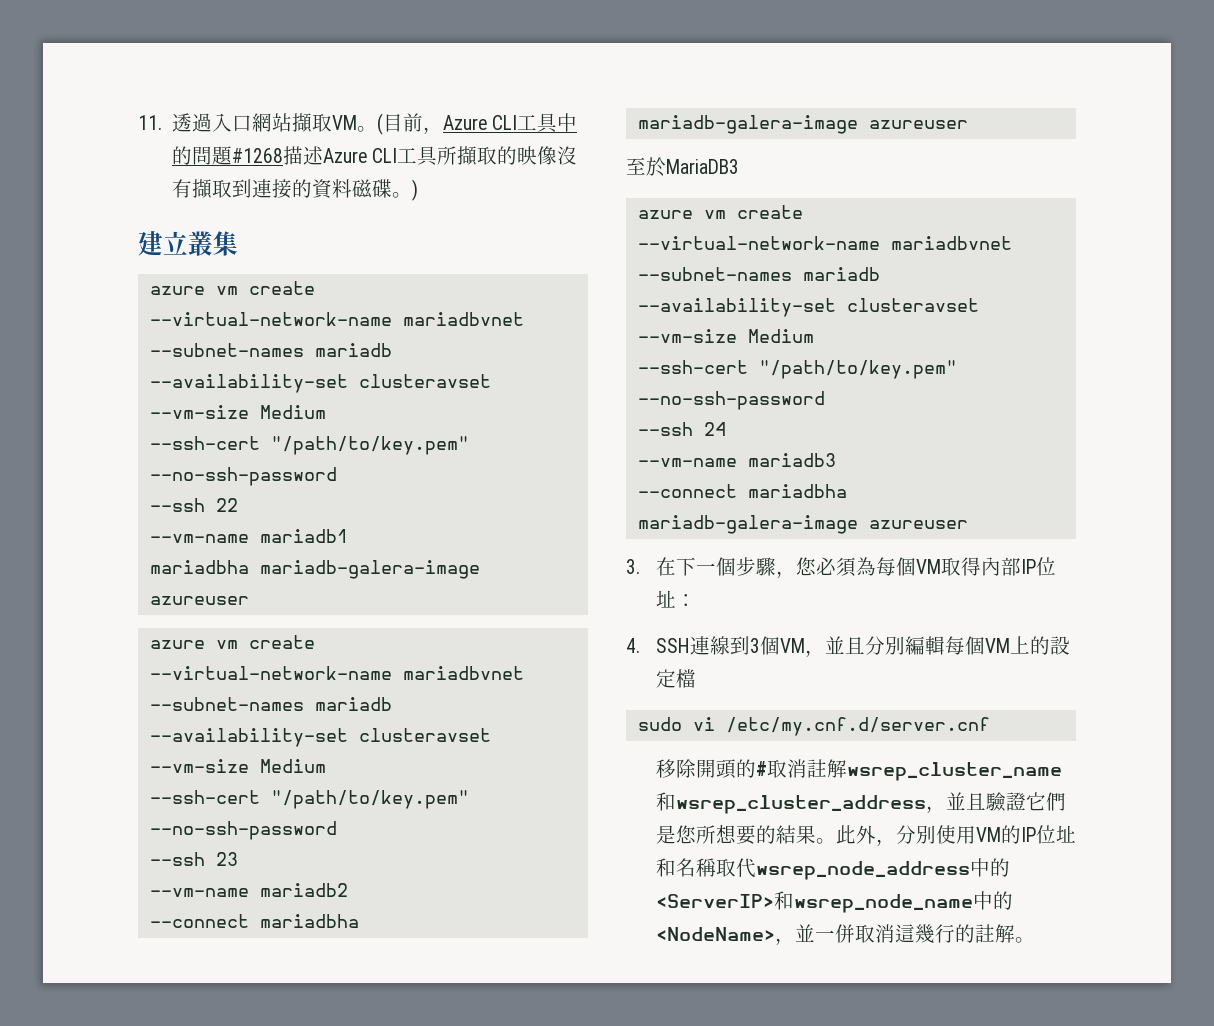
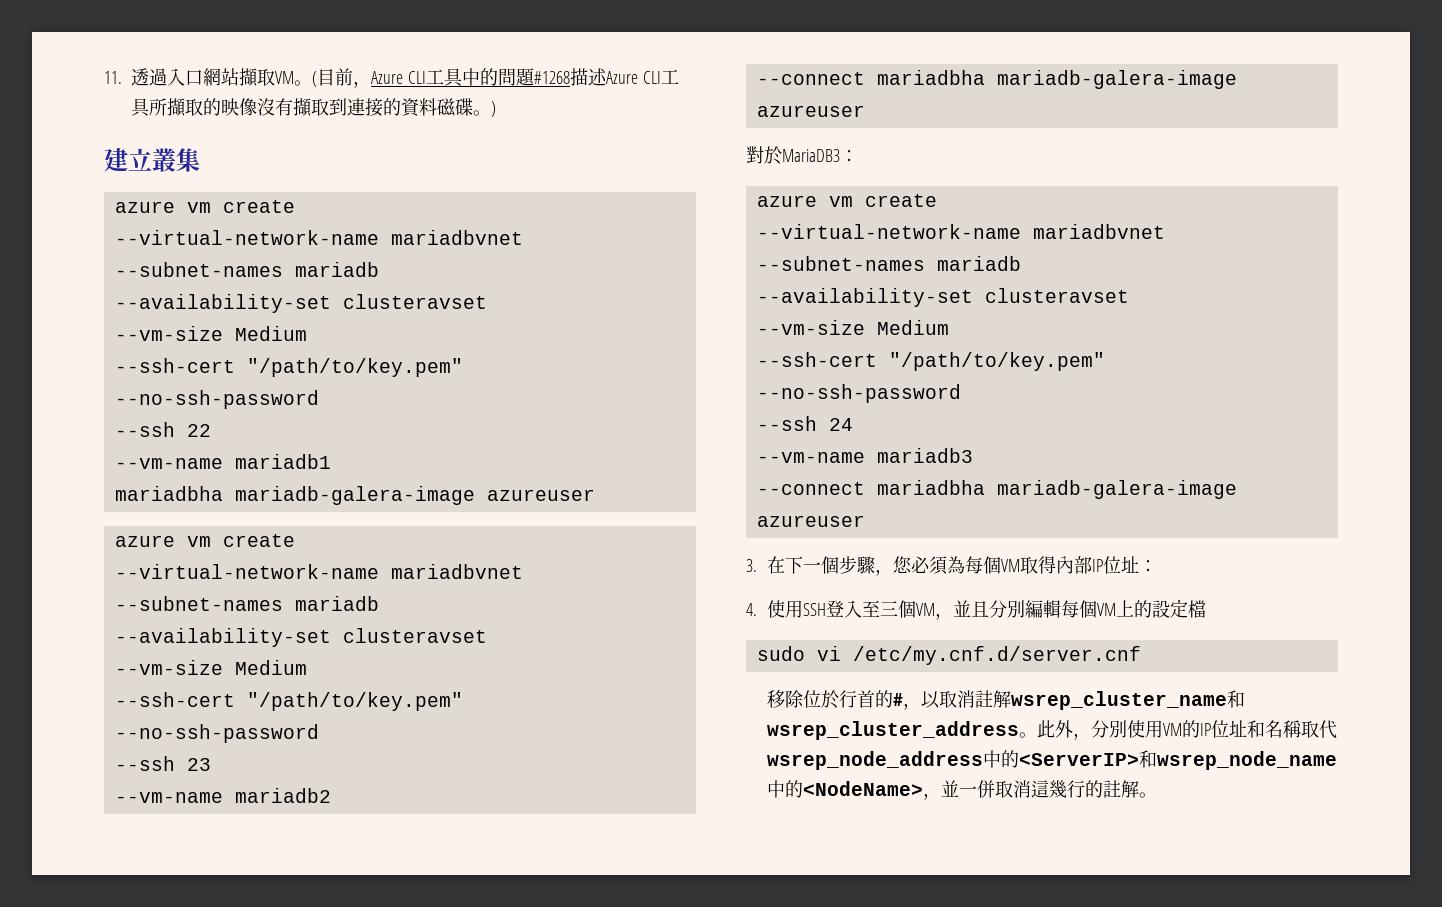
[626,157,646,175] 至 -> [746,146,764,164] 對
(739, 166) none -> [840,150,858,162] ：
[655,636,760,655] SSH連線到3 -> [767,600,899,618] 使用SSH登入至三
[695,759,767,779] 開頭的# -> [803,690,941,710] 位於行首的#，以
[925,792,1066,813] [655,824,816,845] ，並且驗證它們是您所想要的結果 -> (1020, 730) none

